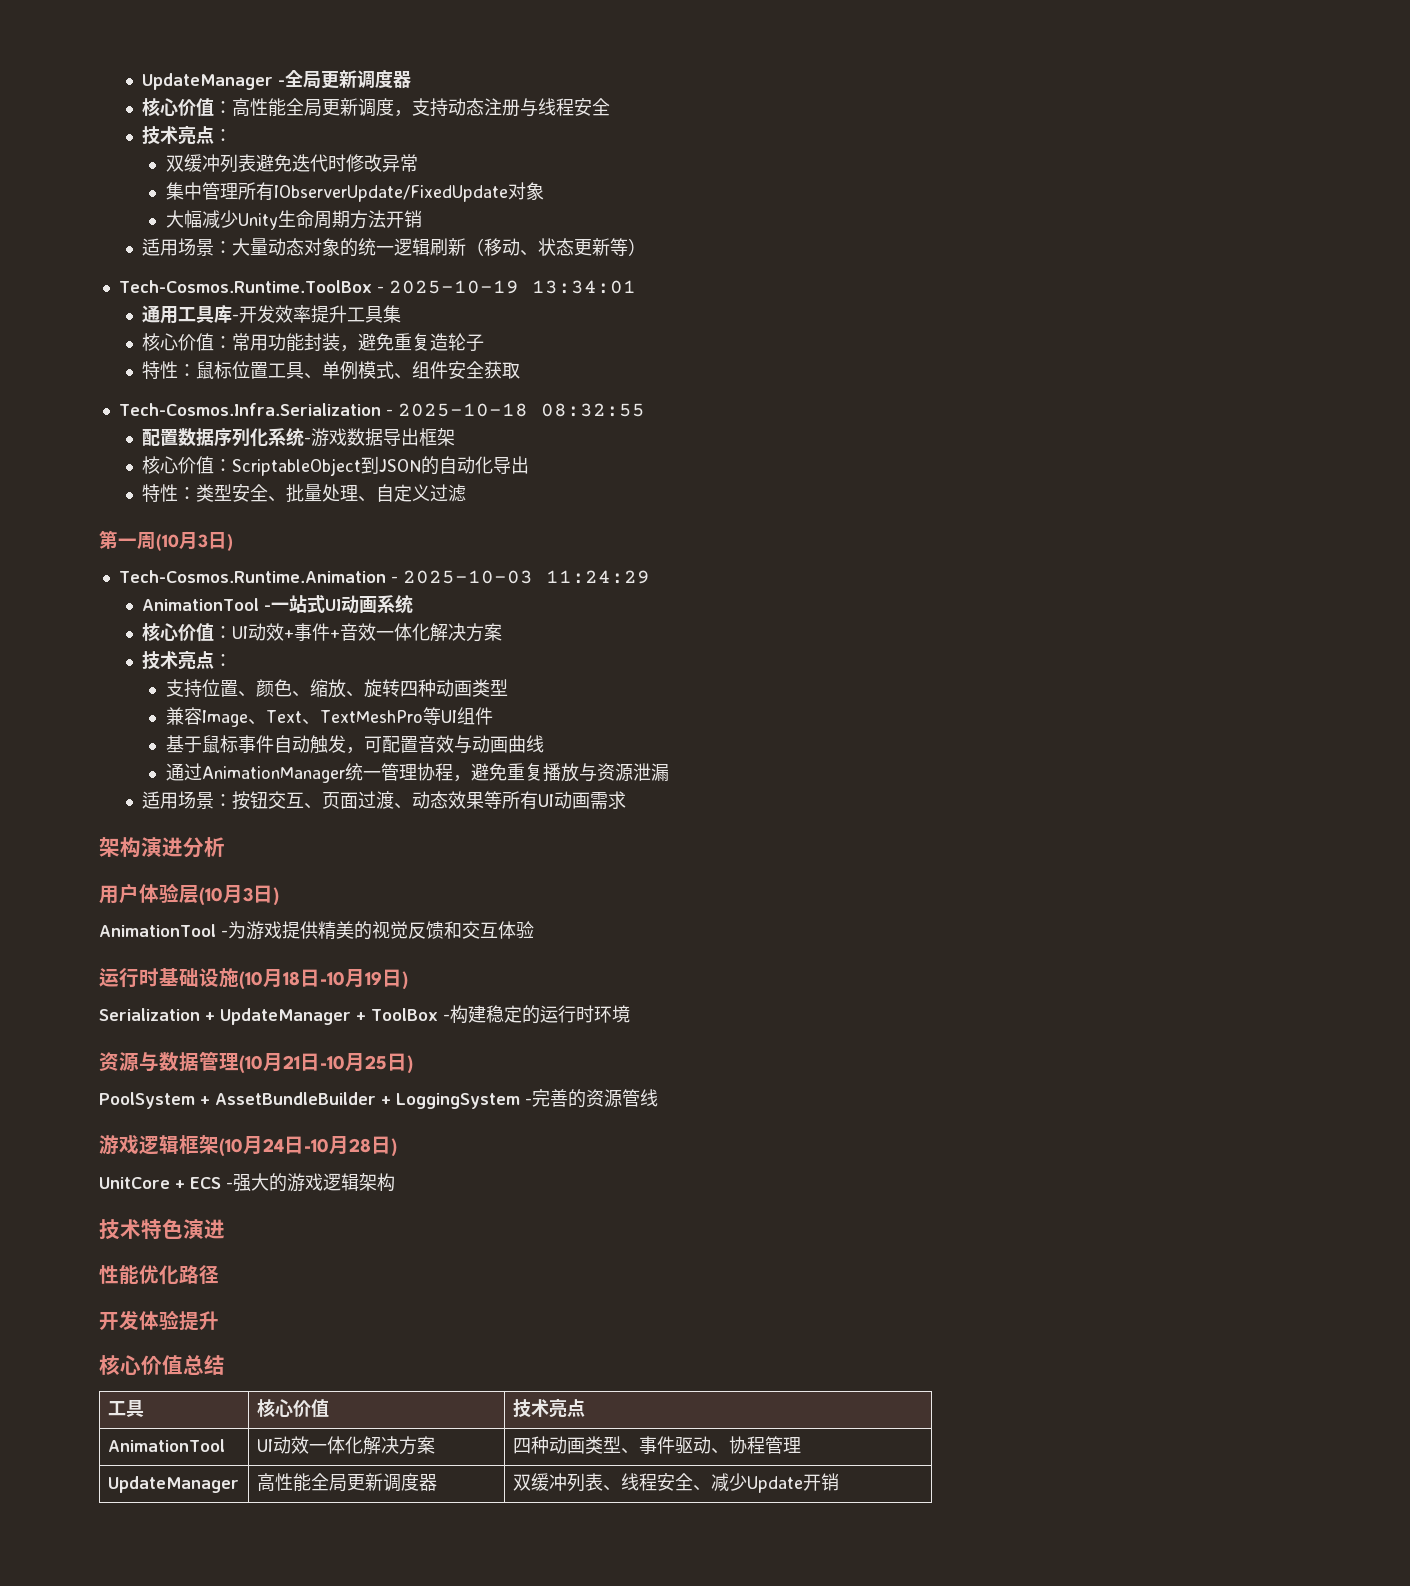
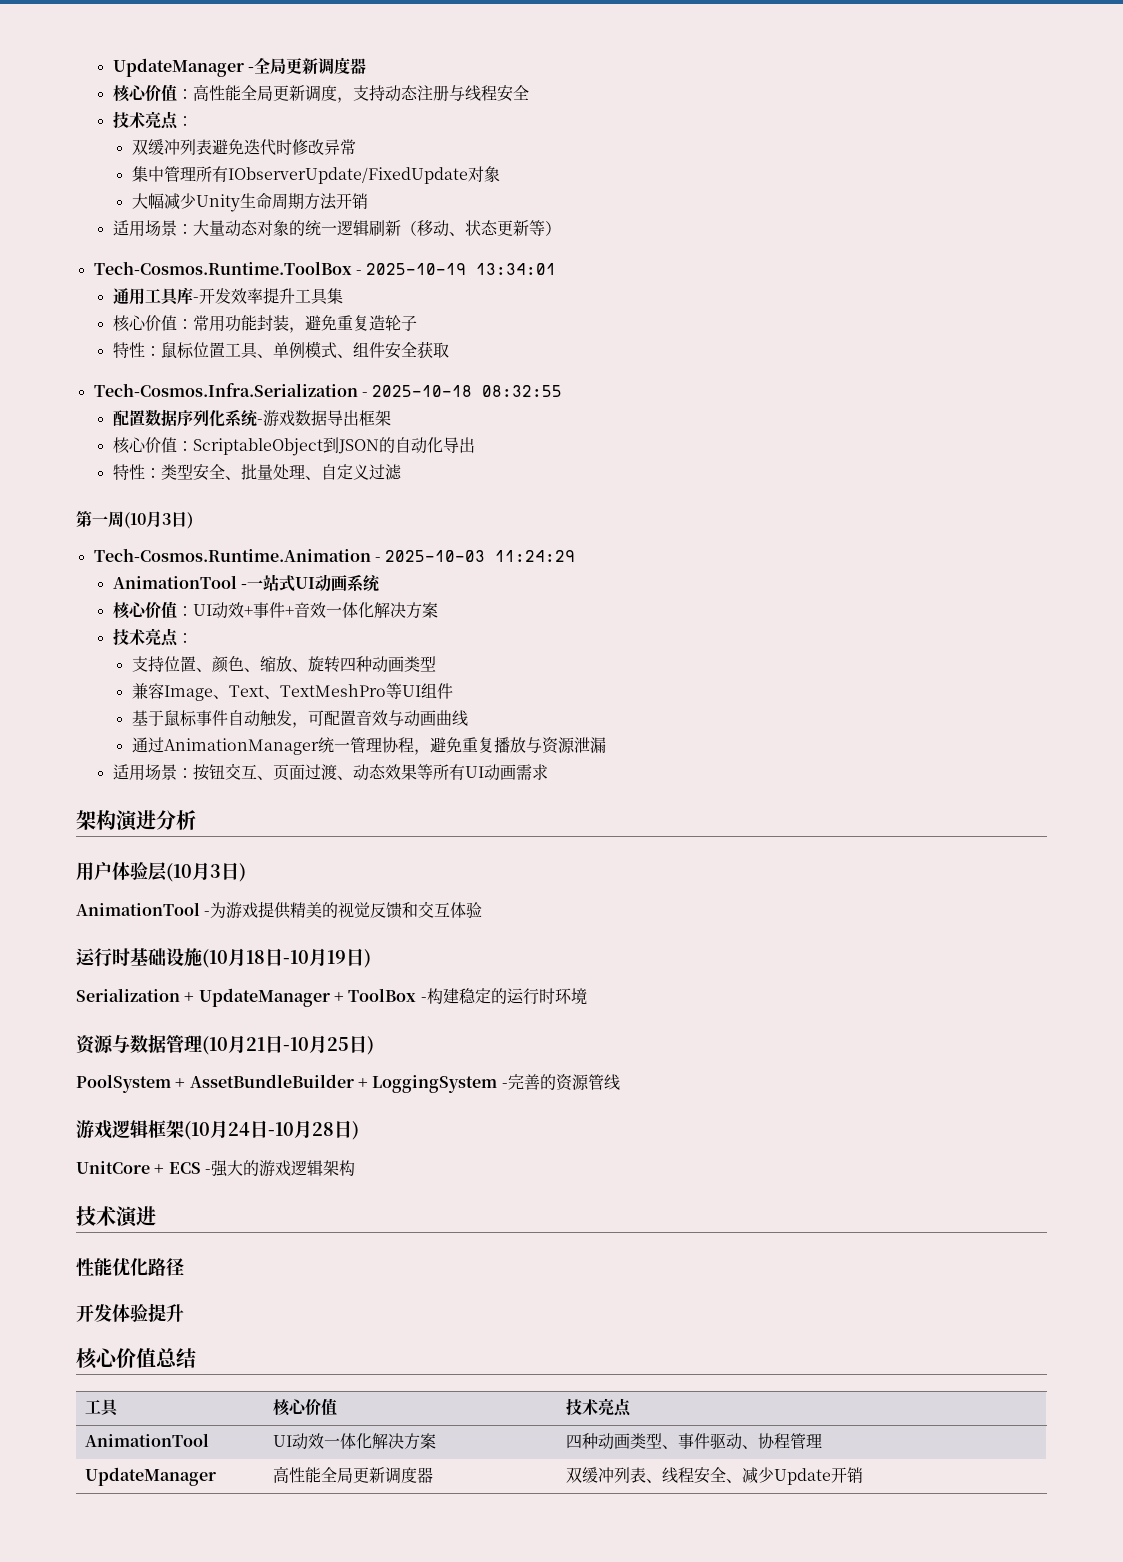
[141,1219,183,1240] 特色 -> (116, 1216) none

